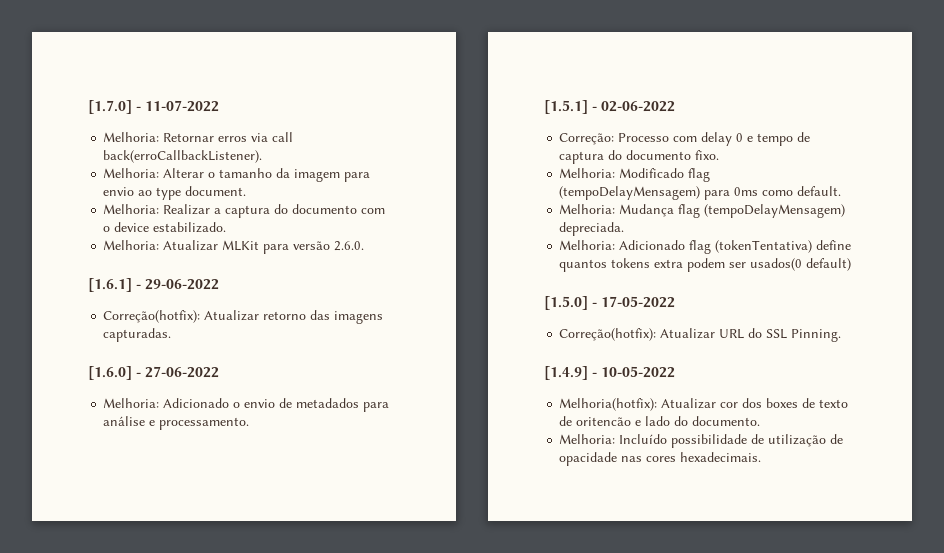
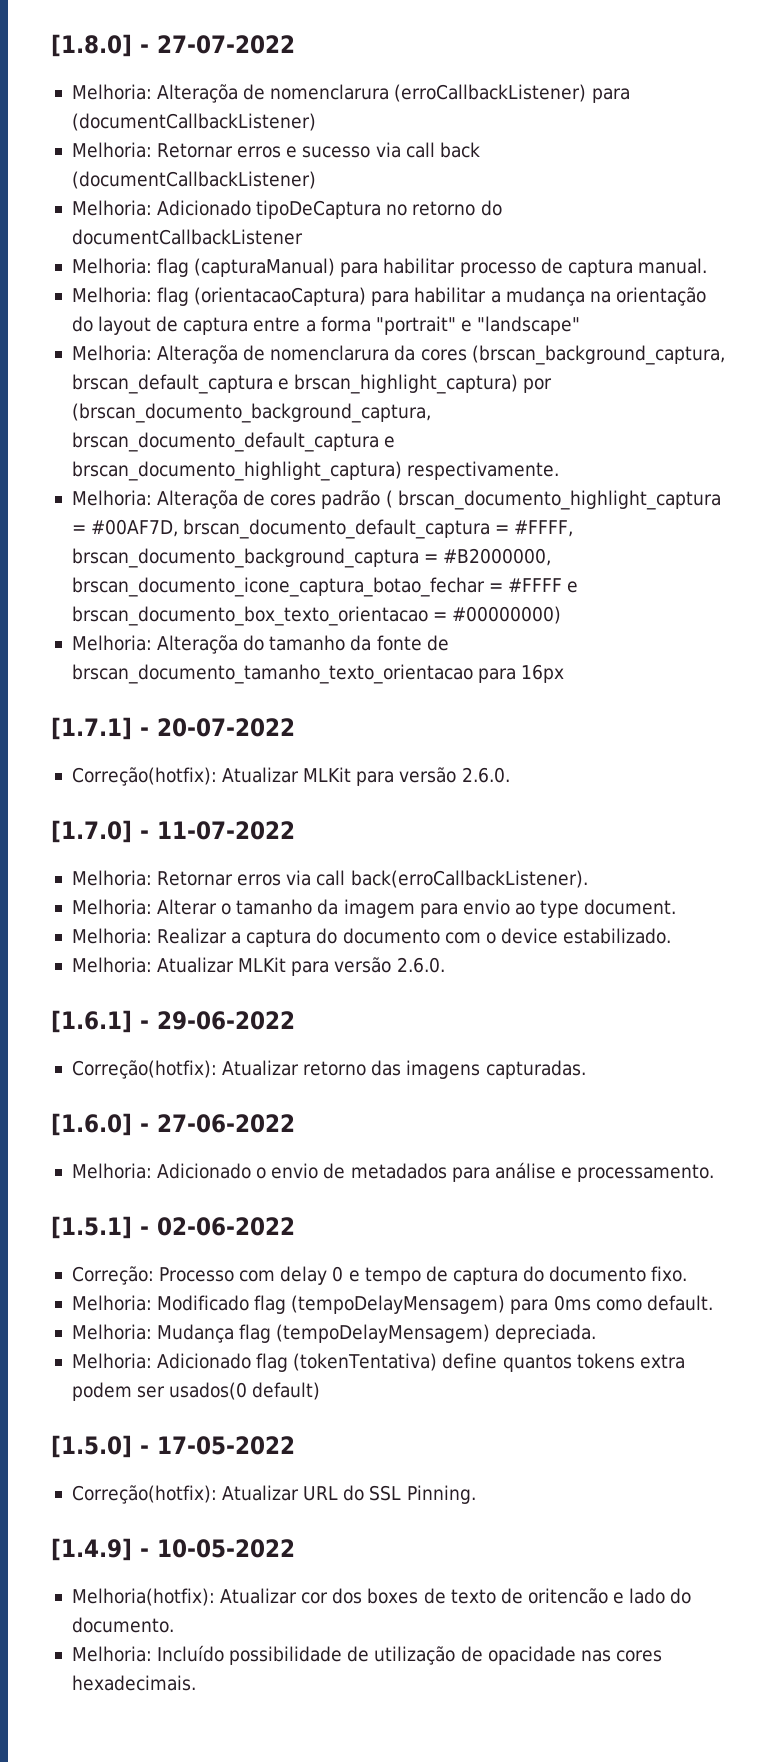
(88, 107) none -> [51,34,295,57] [71,84,630,103] [71,113,316,131] [71,142,480,158] [71,171,316,189] [71,200,502,219] [71,229,303,245] [71,258,707,277] [71,287,706,306] [71,316,581,335] [71,345,725,365] [71,374,553,394] [71,403,431,423] [71,432,396,452] [71,461,560,481] [71,490,721,510] [71,519,574,539] [71,548,552,568] [71,577,579,597] [71,606,562,626] [71,635,449,654] [71,664,565,684] [51,717,295,740] [71,767,510,786] [1.8.0] - 27-07-2022 // Melhoria: Alteraçõa de nomenclarura (erroCallbackListener) para (documentCallbackListener) // Melhoria: Retornar erros e sucesso via call back (documentCallbackListener) // Melhoria: Adicionado tipoDeCaptura no retorno do documentCallbackListener // Melhoria: flag (capturaManual) para habilitar processo de captura manual. // Melhoria: flag (orientacaoCaptura) para habilitar a mudança na orientação do layout de captura entre a forma "portrait" e "landscape" // Melhoria: Alteraçõa de nomenclarura da cores (brscan_background_captura, brscan_default_captura e brscan_highlight_captura) por (brscan_documento_background_captura, brscan_documento_default_captura e brscan_documento_highlight_captura) respectivamente. // Melhoria: Alteraçõa de cores padrão ( brscan_documento_highlight_captura = #00AF7D, brscan_documento_default_captura = #FFFF, brscan_documento_background_captura = #B2000000, brscan_documento_icone_captura_botao_fechar = #FFFF e brscan_documento_box_texto_orientacao = #00000000) // Melhoria: Alteraçõa do tamanho da fonte de brscan_documento_tamanho_texto_orientacao para 16px // [1.7.1] - 20-07-2022 // Correção(hotfix): Atualizar MLKit para versão 2.6.0. //

